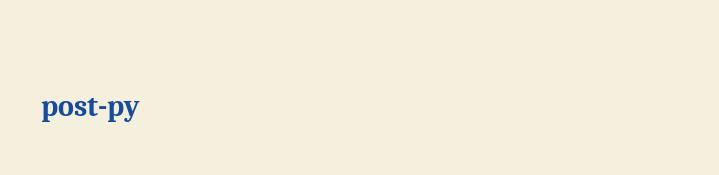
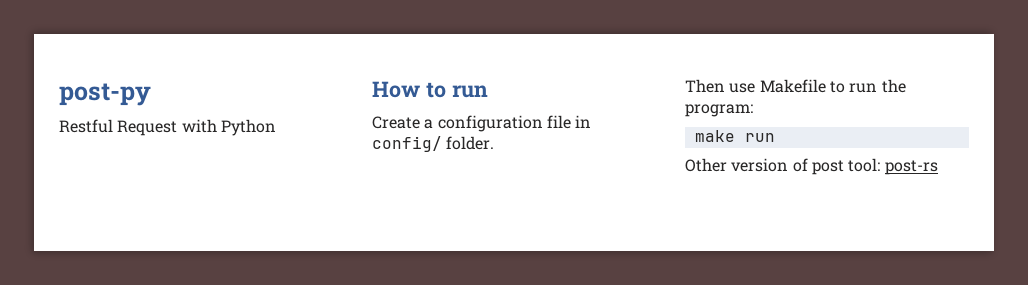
(140, 110) none -> [59,119,276,136] [372,81,488,98] [372,115,592,132] [372,136,495,152] [685,79,906,93] [685,104,753,117] [694,130,775,142] [685,158,938,175] // Restful Request with Python // How to run // Create a configuration file in config/ folder. // Then use Makefile to run the program: // make run // Other version of post tool: post-rs

